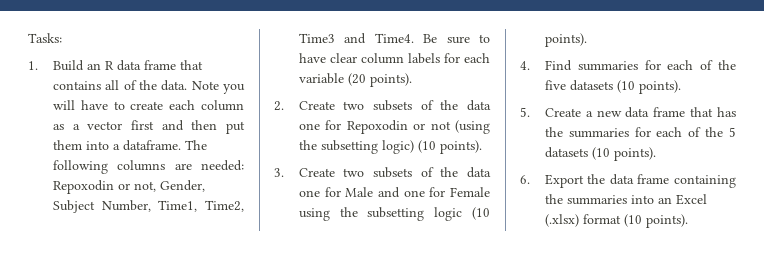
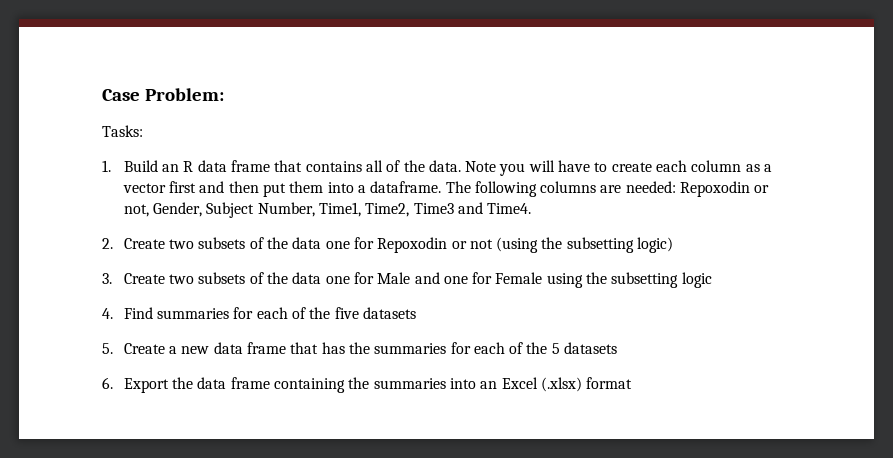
(28, 38) none -> [102,88,224,101] Case Problem: //
[423,34,490,44] [298,53,490,64] [298,73,412,87] Be sure to have clear column labels for each variable (20 points). -> (532, 208) none
[417,140,482,154] (10 points). -> (674, 245) none
[471,207,490,220] [544,33,587,47] (10 points). -> (712, 280) none
[616,80,681,94] (10 points). -> (416, 313) none
[591,147,656,161] (10 points). -> (618, 348) none
[623,214,688,228] (10 points). -> (633, 383) none

